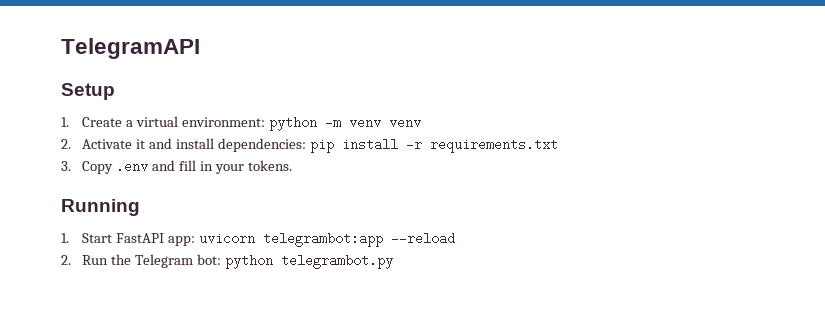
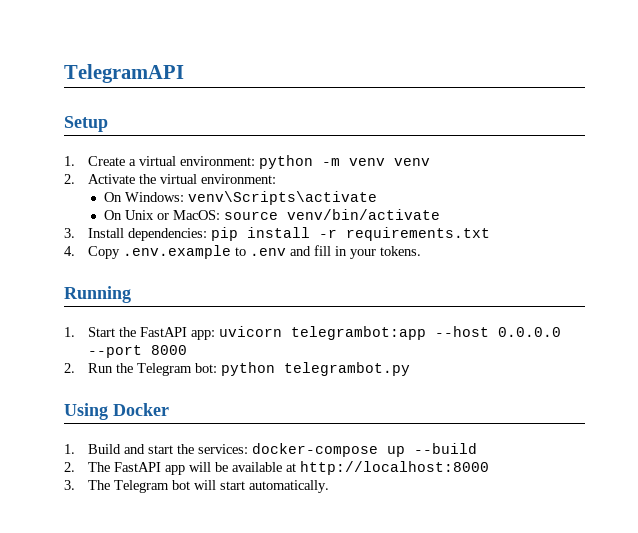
[136,138,215,149] it and install -> [138,174,276,184] [103,191,377,205] [103,209,440,220] [64,228,124,238] the virtual environment: // On Windows: venv\Scripts\activate // On Unix or MacOS: source venv/bin/activate // 3. Install
[61,161,114,174] 3. Copy -> [64,245,246,259] 4. Copy .env.example to
(113, 238) none -> [118,327,136,337] the
[391,232,456,245] --reload -> [434,326,561,337] [87,345,187,358] --host 0.0.0.0 --port 8000
(394, 261) none -> [64,403,169,420] [64,443,477,457] [64,461,489,475] [64,480,329,493] // Using Docker // 1. Build and start the services: docker-compose up --build // 2. The FastAPI app will be available at http://localhost:8000 // 3. The Telegram bot will start automatically.

